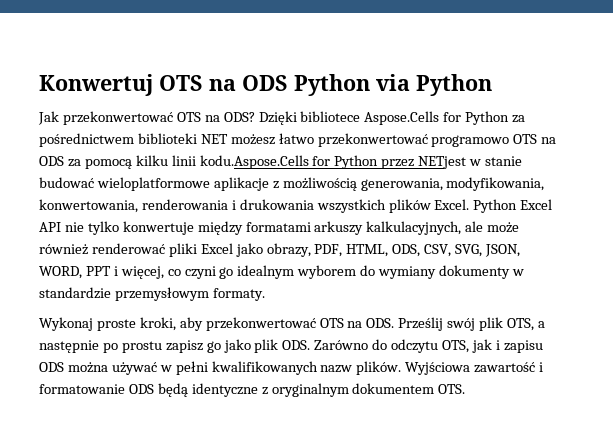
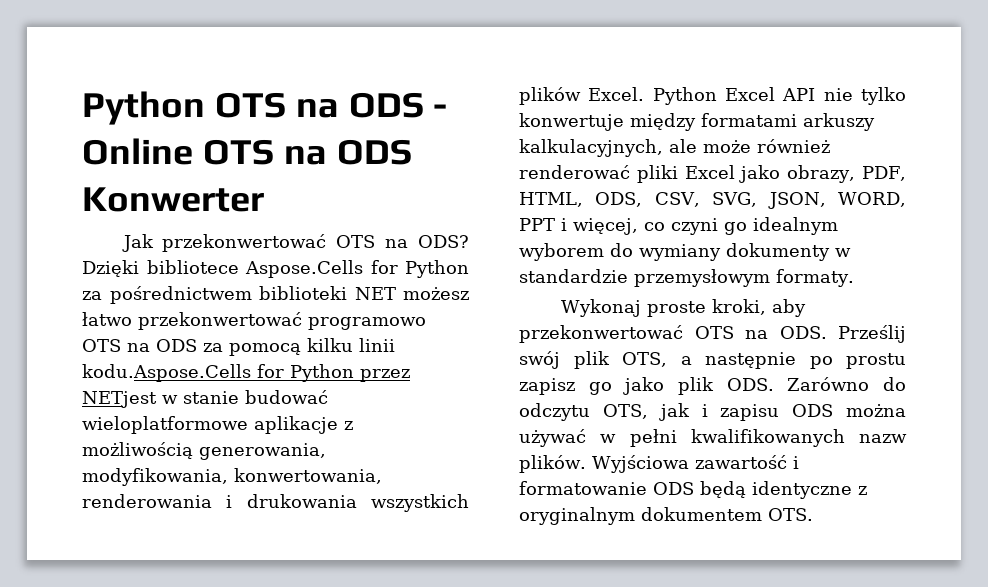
[39,74,492,96] Konwertuj OTS na ODS Python via Python -> [82,91,448,125] [82,138,412,165] [82,187,264,212] Python OTS na ODS - Online OTS na ODS Konwerter

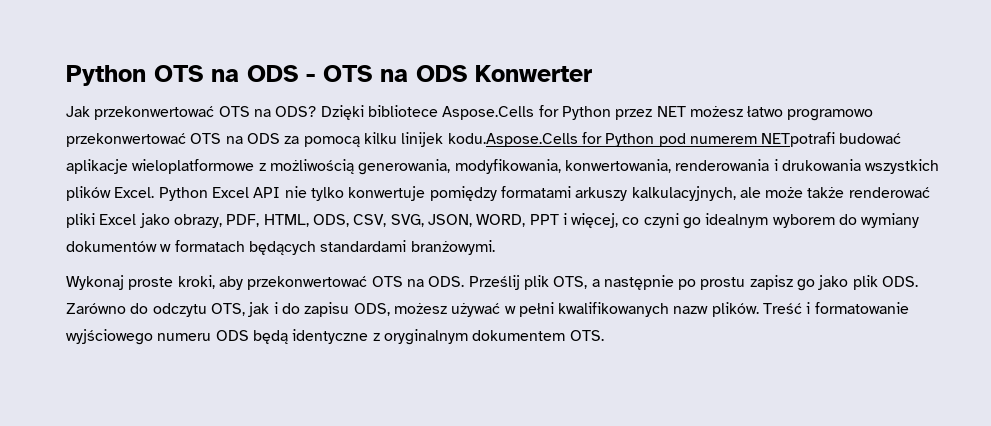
[82,138,193,165] Online -> (315, 78) none
[82,286,347,304] za pośrednictwem biblioteki -> [615,109,653,120] przez
[138,312,426,330] przekonwertować programowo -> [787,109,874,121] [66,133,186,147] programowo przekonwertować
[359,338,395,352] linii -> [401,132,444,147] linijek
[360,369,410,382] [82,390,328,408] [82,416,338,434] przez NETjest w stanie budować wieloplatformowe aplikacje -> [658,132,902,147] [66,159,255,174] pod numerem NETpotrafi budować aplikacje wieloplatformowe
[630,113,696,131] między -> [429,186,497,201] pomiędzy
[757,139,830,153] również -> [807,187,845,198] także
[726,243,851,261] [519,269,854,287] dokumenty w standardzie przemysłowym formaty. -> [66,240,495,255] dokumentów w formatach będących standardami branżowymi.
[519,351,560,369] swój -> (520, 282) none
[720,404,906,421] zapisu ODS można -> [281,302,447,317] do zapisu ODS, możesz
[591,455,799,473] [519,481,647,495] Wyjściowa zawartość i formatowanie -> [763,302,909,314] [66,329,212,345] Treść i formatowanie wyjściowego numeru

